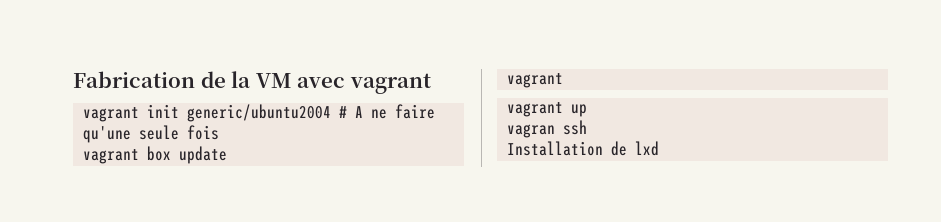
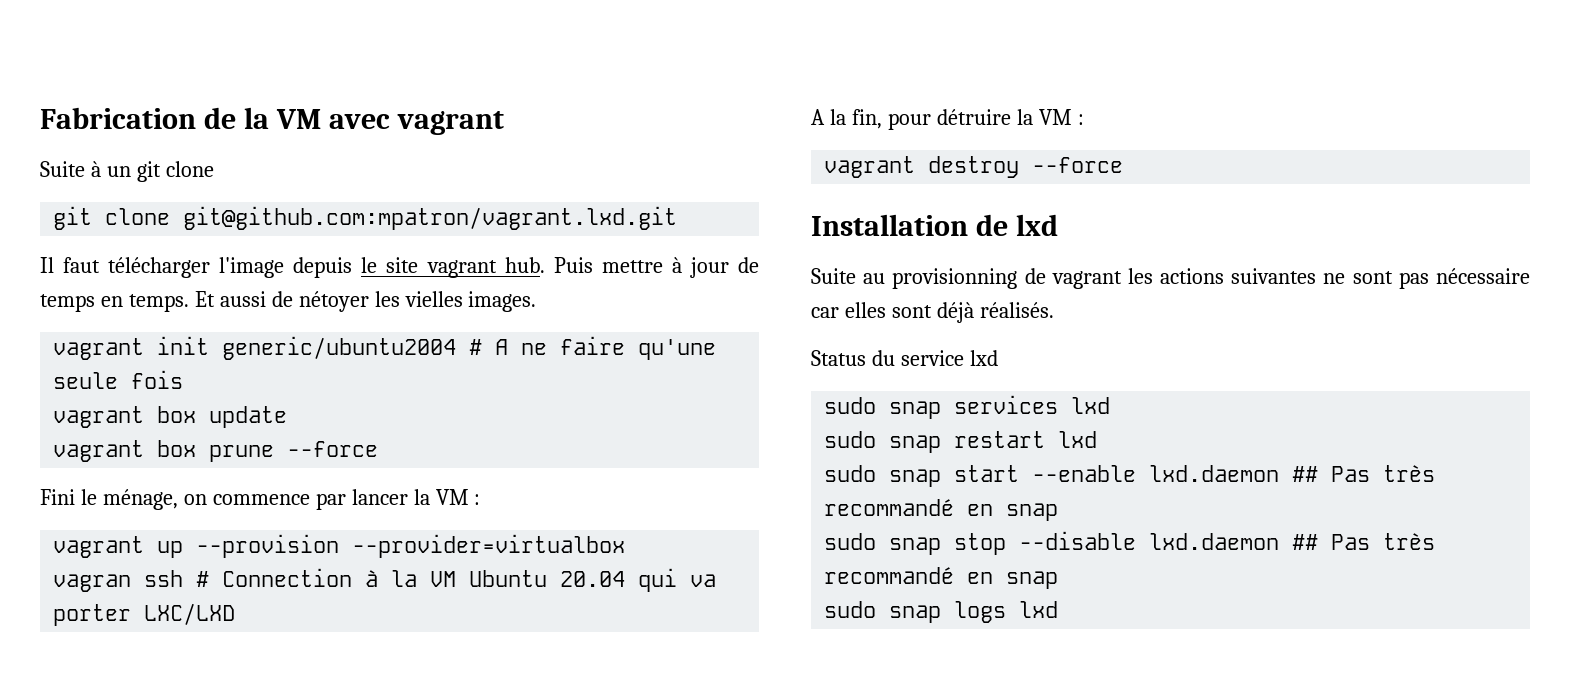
(431, 83) none -> [40,161,214,182] [53,206,678,230] [40,257,760,278] [40,291,537,312] // Suite à un git clone // git clone git@github.com:mpatron/vagrant.lxd.git // Il faut télécharger l'image depuis le site vagrant hub. Puis mettre à jour de temps en temps. Et aussi de nétoyer les vielles images.
(563, 80) none -> [157,440,379,462] [40,489,481,510] box prune --force // Fini le ménage, on commence par lancer la VM :
(587, 110) none -> [196,534,626,558] --provision --provider=virtualbox
[506,141,627,156] // Installation de -> [196,568,717,592] [53,603,236,626] [811,109,1084,130] [824,156,1124,178] [811,214,1058,236] [811,268,1530,289] [811,302,1054,323] [811,350,998,366] [824,395,1111,419] [824,431,1098,453] [824,465,1436,487] [824,499,1059,521] [824,531,1436,555] [824,567,1059,589] [824,601,1007,623] # Connection à la VM Ubuntu 20.04 qui va porter LXC/LXD // A la fin, pour détruire la VM : // vagrant destroy --force // Installation de lxd // Suite au provisionning de vagrant les actions suivantes ne sont pas nécessaire car elles sont déjà réalisés. // Status du service lxd // sudo snap services lxd // sudo snap restart lxd // sudo snap start --enable lxd.daemon ## Pas très recommandé en snap // sudo snap stop --disable lxd.daemon ## Pas très recommandé en snap // sudo snap logs

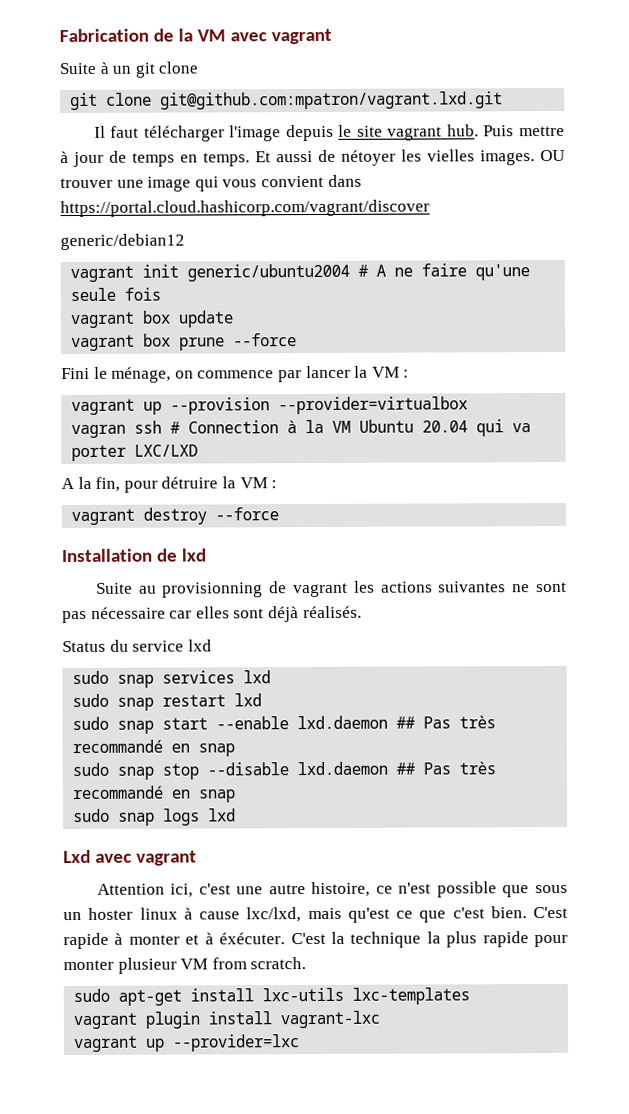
(537, 301) none -> [540,149,565,162] [60,174,362,192] [60,199,430,218] [60,233,185,251] OU trouver une image qui vous convient dans https://portal.cloud.hashicorp.com/vagrant/discover // generic/debian12
(1059, 609) none -> [63,849,197,866] [96,881,568,898] [63,906,568,923] [63,931,569,950] [63,957,307,974] [73,987,471,1006] [73,1010,381,1030] [74,1034,301,1053] // Lxd avec vagrant // Attention ici, c'est une autre histoire, ce n'est possible que sous un hoster linux à cause lxc/lxd, mais qu'est ce que c'est bien. C'est rapide à monter et à éxécuter. C'est la technique la plus rapide pour monter plusieur VM from scratch. // sudo apt-get install lxc-utils lxc-templates // vagrant plugin install vagrant-lxc // vagrant up --provider=lxc

